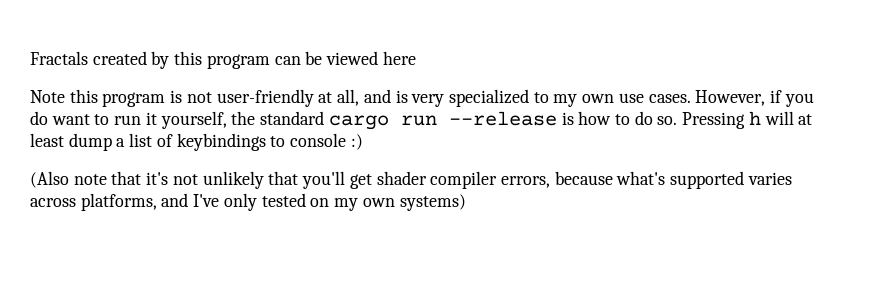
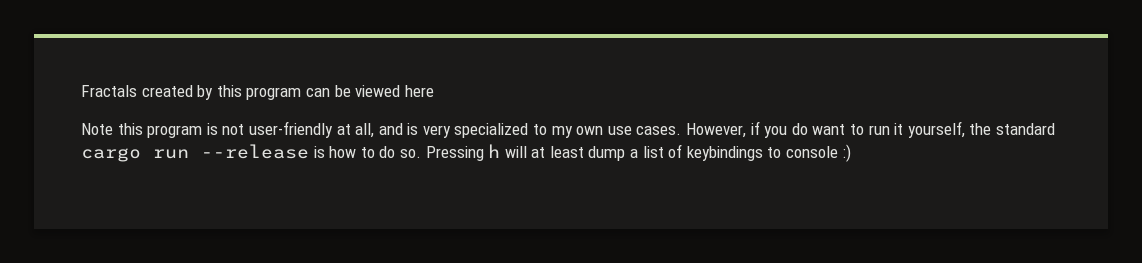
[30,171,792,189] [30,193,466,211] // (Also note that it's not unlikely that you'll get shader compiler errors, because what's supported varies across platforms, and I've only tested on my own systems) -> (851, 153) none

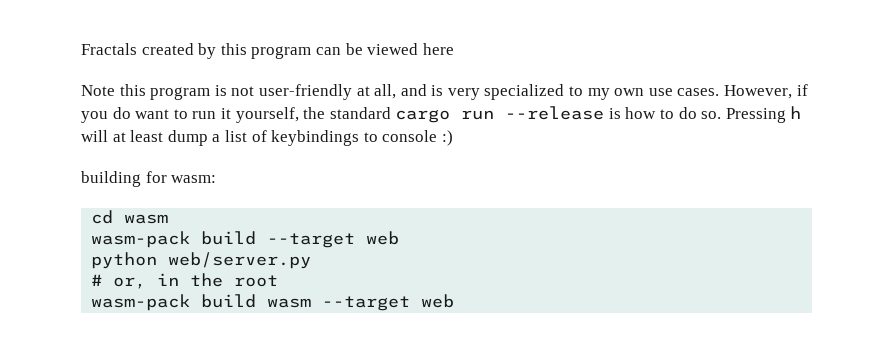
(851, 153) none -> [81,171,217,187] [91,210,169,224] [91,231,400,248] [91,252,312,269] [91,273,279,289] [91,294,455,311] // building for wasm: // cd wasm // wasm-pack build --target web // python web/server.py // # or, in the root // wasm-pack build wasm --target web

